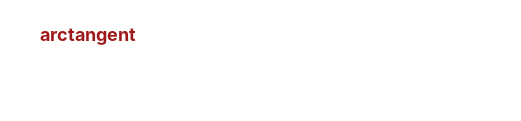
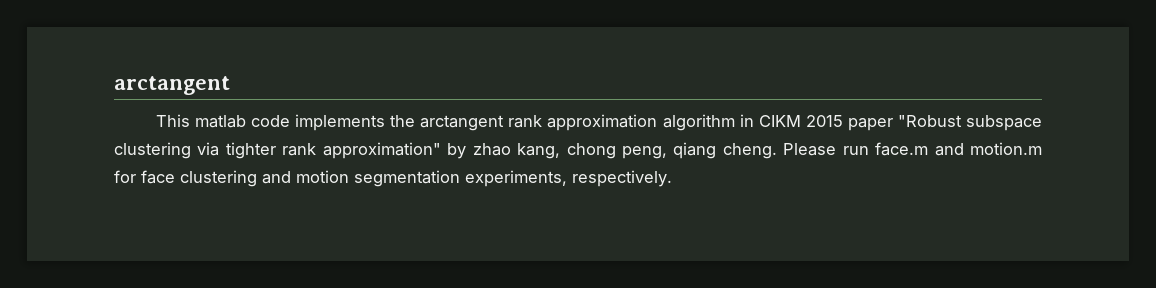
[40,28,136,45] arctangent -> [114,76,230,95] [155,114,1043,131] [114,142,1042,159] [114,170,672,187] arctangent // This matlab code implements the arctangent rank approximation algorithm in CIKM 2015 paper "Robust subspace clustering via tighter rank approximation" by zhao kang, chong peng, qiang cheng. Please run face.m and motion.m for face clustering and motion segmentation experiments, respectively.

